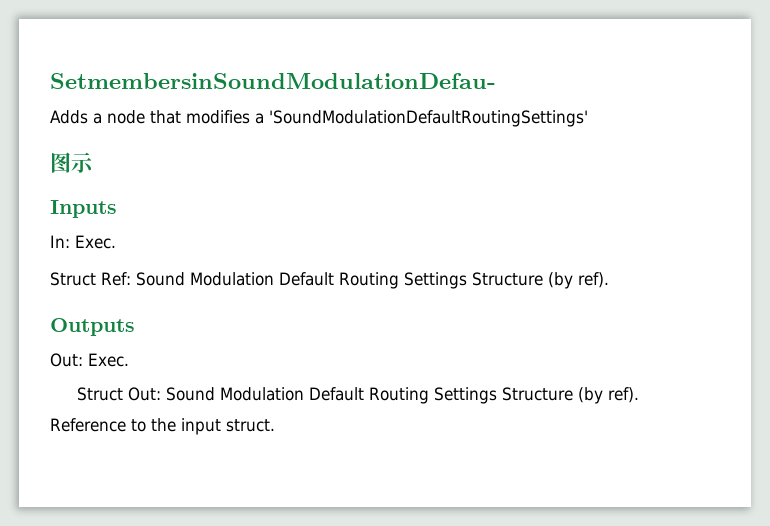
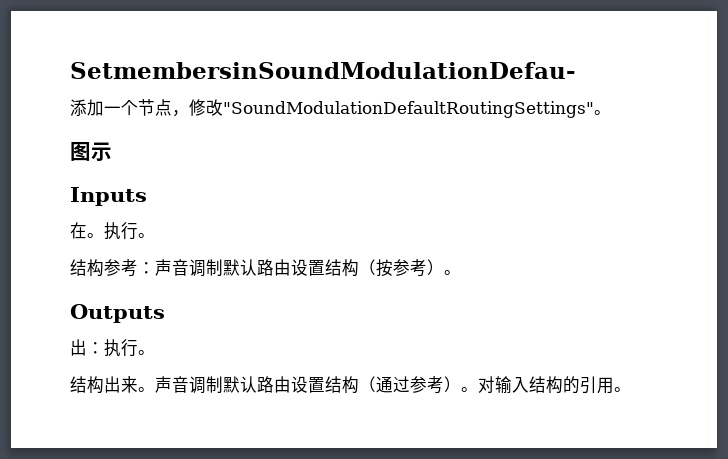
[50,110,588,127] [50,152,94,173] [50,200,117,218] [50,235,116,249] [50,272,609,289] [50,318,135,336] [50,353,129,367] [76,387,639,404] [50,418,275,435] Adds a node that modifies a 'SoundModulationDefaultRoutingSettings' // 图示 // Inputs // In: Exec. // Struct Ref: Sound Modulation Default Routing Settings Structure (by ref). // Outputs // Out: Exec. // Struct Out: Sound Modulation Default Routing Settings Structure (by ref). Reference to the input struct. -> [70,99,611,118] [70,142,112,161] [70,187,147,206] [70,222,155,240] [70,259,461,277] [70,304,165,323] [70,339,155,357] [70,376,631,394] 添加一个节点，修改"SoundModulationDefaultRoutingSettings"。 // 图示 // Inputs // 在。执行。 // 结构参考：声音调制默认路由设置结构（按参考）。 // Outputs // 出：执行。 // 结构出来。声音调制默认路由设置结构（通过参考）。对输入结构的引用。

